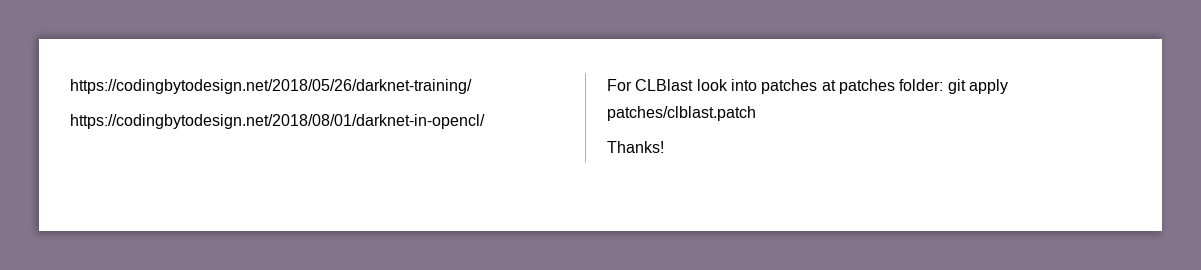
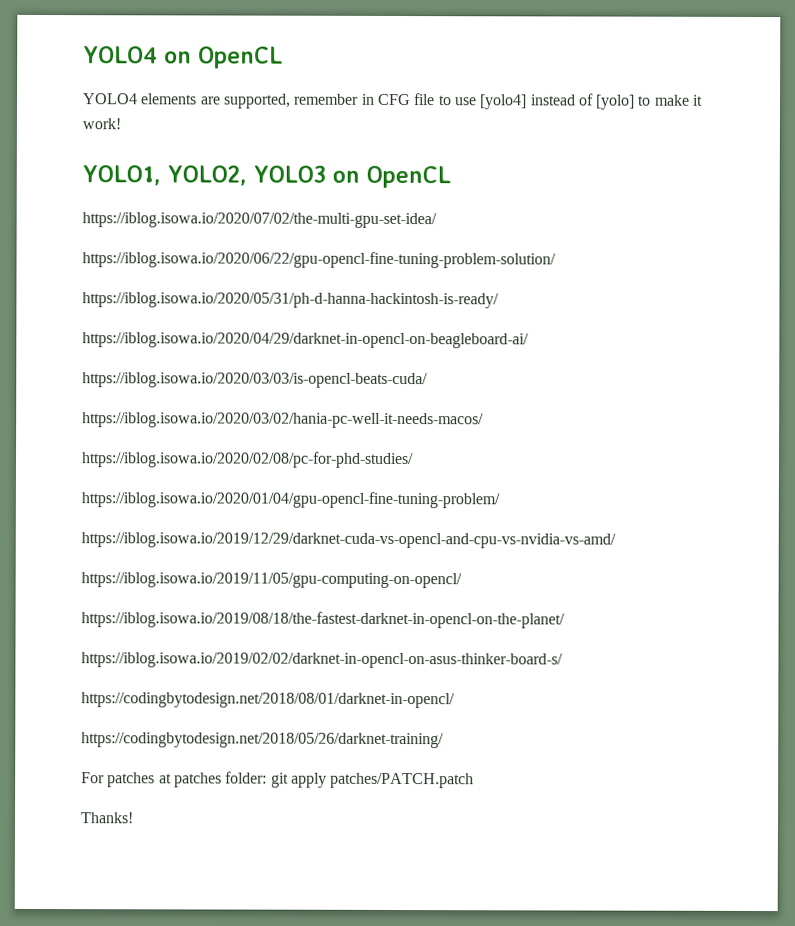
[70,79,472,94] https://codingbytodesign.net/2018/05/26/darknet-training/ -> [83,46,283,69] [83,93,704,110] [82,118,121,130] [82,165,451,189] [82,212,437,229] [82,251,556,269] [82,292,499,309] [82,332,529,349] [82,372,428,389] [82,412,484,429] [81,451,414,469] [81,491,500,509] [81,532,616,549] [81,572,462,589] [81,611,565,629] [81,652,563,669] YOLO4 on OpenCL // YOLO4 elements are supported, remember in CFG file to use [yolo4] instead of [yolo] to make it work! // YOLO1, YOLO2, YOLO3 on OpenCL // https://iblog.isowa.io/2020/07/02/the-multi-gpu-set-idea/ // https://iblog.isowa.io/2020/06/22/gpu-opencl-fine-tuning-problem-solution/ // https://iblog.isowa.io/2020/05/31/ph-d-hanna-hackintosh-is-ready/ // https://iblog.isowa.io/2020/04/29/darknet-in-opencl-on-beagleboard-ai/ // https://iblog.isowa.io/2020/03/03/is-opencl-beats-cuda/ // https://iblog.isowa.io/2020/03/02/hania-pc-well-it-needs-macos/ // https://iblog.isowa.io/2020/02/08/pc-for-phd-studies/ // https://iblog.isowa.io/2020/01/04/gpu-opencl-fine-tuning-problem/ // https://iblog.isowa.io/2019/12/29/darknet-cuda-vs-opencl-and-cpu-vs-nvidia-vs-amd/ // https://iblog.isowa.io/2019/11/05/gpu-computing-on-opencl/ // https://iblog.isowa.io/2019/08/18/the-fastest-darknet-in-opencl-on-the-planet/ // https://iblog.isowa.io/2019/02/02/darknet-in-opencl-on-asus-thinker-board-s/
(485, 121) none -> [81,732,444,749] // https://codingbytodesign.net/2018/05/26/darknet-training/
[635,79,757,91] CLBlast look into -> (105, 778) none
[607,106,756,121] patches/clblast.patch -> [330,772,475,789] patches/PATCH.patch

